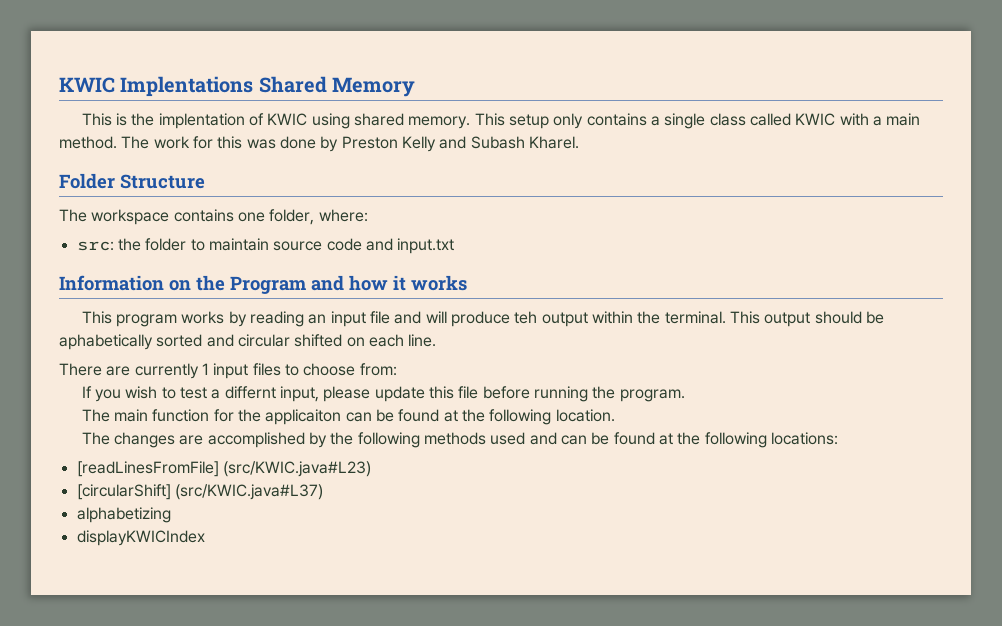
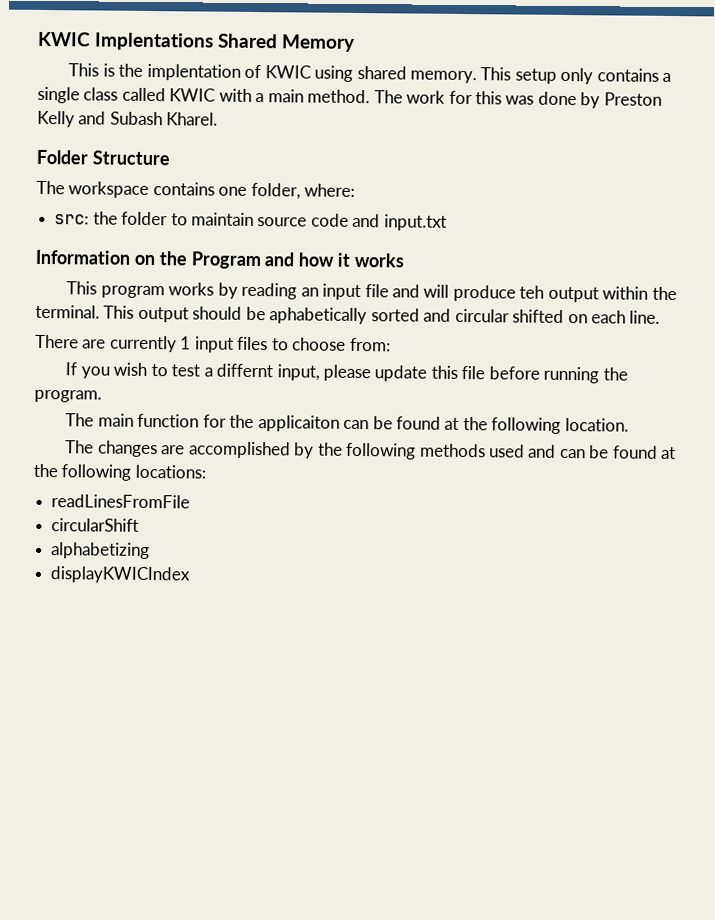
[76,461,371,477] [76,484,323,500] [readLinesFromFile] (src/KWIC.java#L23) // [circularShift] (src/KWIC.java#L37) -> [51,494,191,509] [51,518,140,532] readLinesFromFile // circularShift

